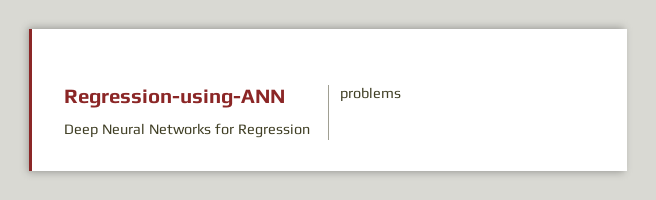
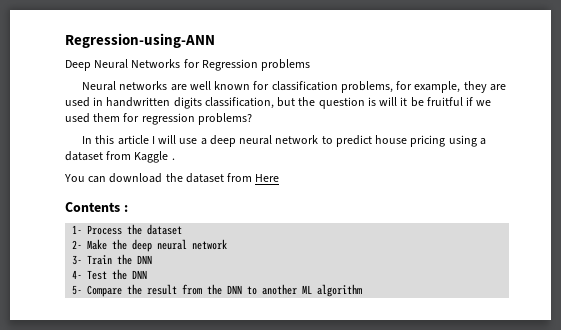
(401, 94) none -> [82,81,506,93] [65,97,492,109] [65,113,252,125] [82,135,486,147] [65,151,175,163] [64,173,280,183] [65,202,128,212] [72,224,183,235] [72,239,228,252] [72,254,153,265] [72,269,148,280] [72,284,363,297] // Neural networks are well known for classification problems, for example, they are used in handwritten digits classification, but the question is will it be fruitful if we used them for regression problems? // In this article I will use a deep neural network to predict house pricing using a dataset from Kaggle . // You can download the dataset from Here // Contents : // 1- Process the dataset // 2- Make the deep neural network // 3- Train the DNN // 4- Test the DNN // 5- Compare the result from the DNN to another ML algorithm

